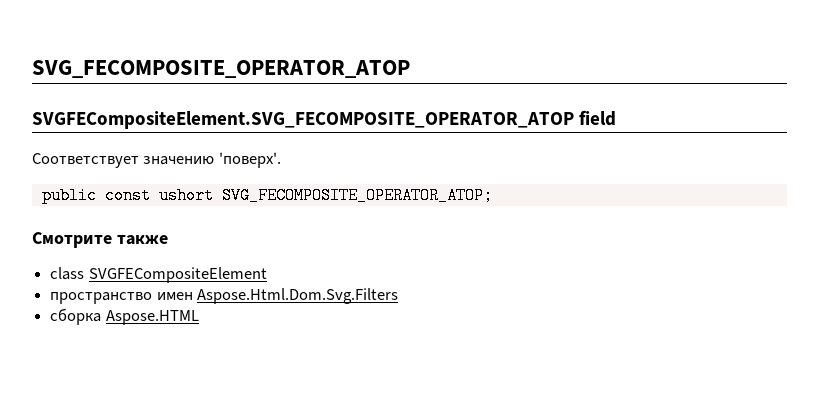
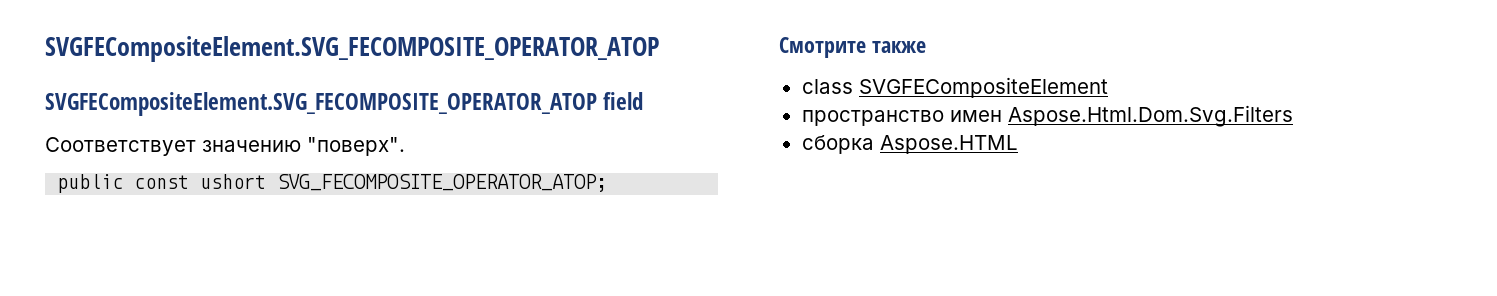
[32,60,410,78] SVG_FECOMPOSITE_OPERATOR_ATOP -> [45,36,659,62] SVGFECompositeElement.SVG_FECOMPOSITE_OPERATOR_ATOP
[218,152,281,168] 'поверх'. -> [307,137,405,156] "поверх".

